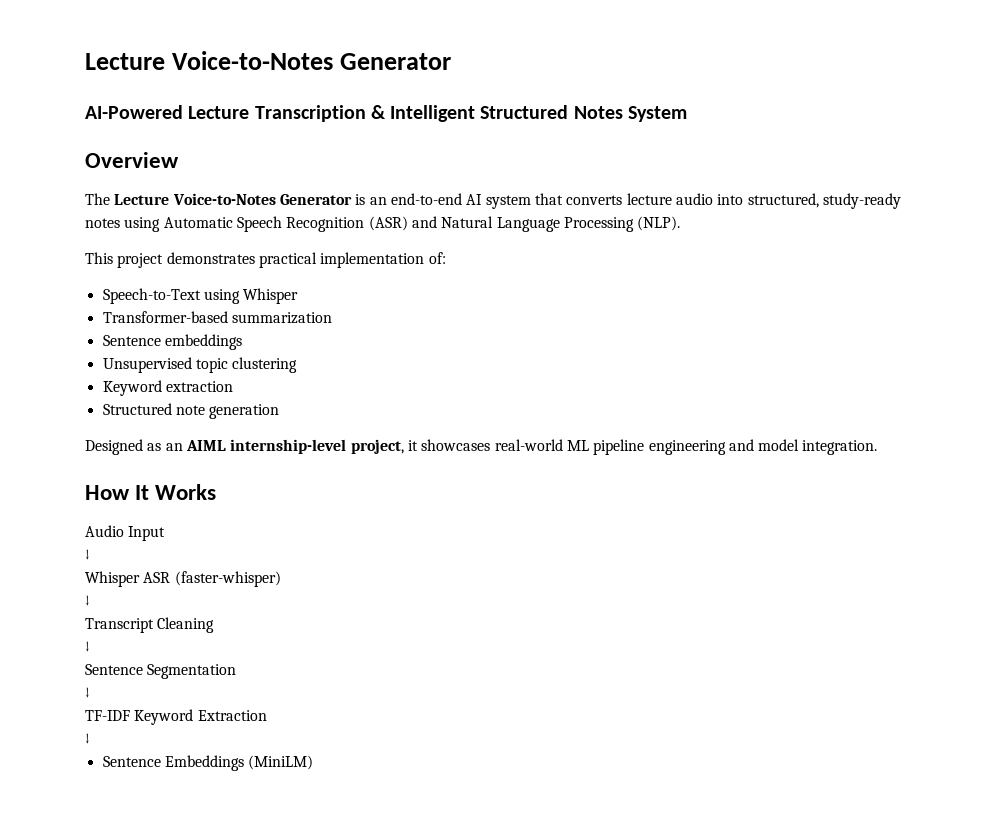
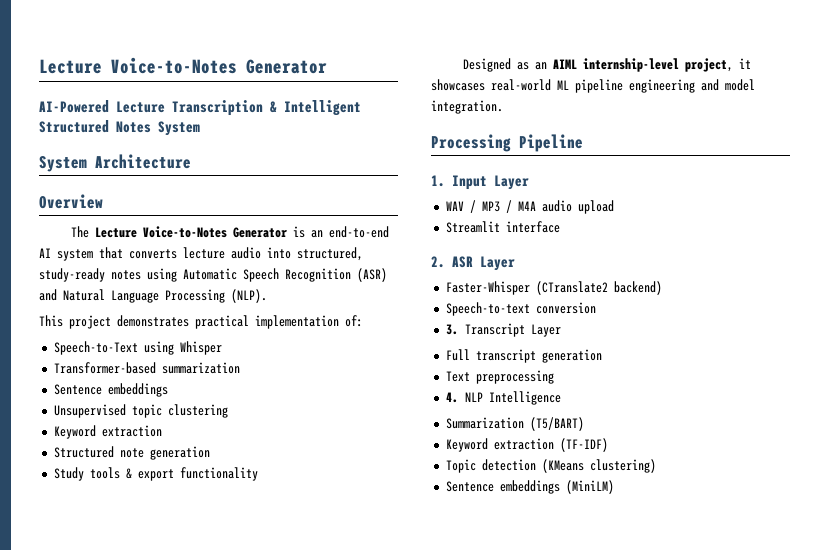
(687, 114) none -> [39,154,191,172] // System Architecture
(280, 411) none -> [53,467,258,481] // Study tools & export functionality
[85,484,217,500] [85,525,166,541] [85,549,90,560] [85,571,281,587] [85,595,90,606] [85,617,215,633] [85,641,90,652] [85,664,237,679] [85,687,90,698] [85,709,267,725] [85,733,90,744] [102,755,244,771] How It Works // Audio Input // ↓ // Whisper ASR (faster-whisper) // ↓ // Transcript Cleaning // ↓ // Sentence Segmentation // ↓ // TF-IDF Keyword Extraction // ↓ // Sentence Embeddings -> [431,134,583,152] [431,175,529,190] [445,200,614,214] [445,221,560,233] [431,256,515,271] [445,281,662,295] [445,302,596,316] [445,323,561,337] [445,349,602,363] [445,370,554,384] [445,391,561,405] [445,417,584,431] [445,438,608,452] [445,459,656,473] [445,480,560,494] Processing Pipeline // 1. Input Layer // WAV / MP3 / M4A audio upload // Streamlit interface // 2. ASR Layer // Faster-Whisper (CTranslate2 backend) // Speech-to-text conversion // 3. Transcript Layer // Full transcript generation // Text preprocessing // 4. NLP Intelligence // Summarization (T5/BART) // Keyword extraction (TF-IDF) // Topic detection (KMeans clustering) // Sentence embeddings

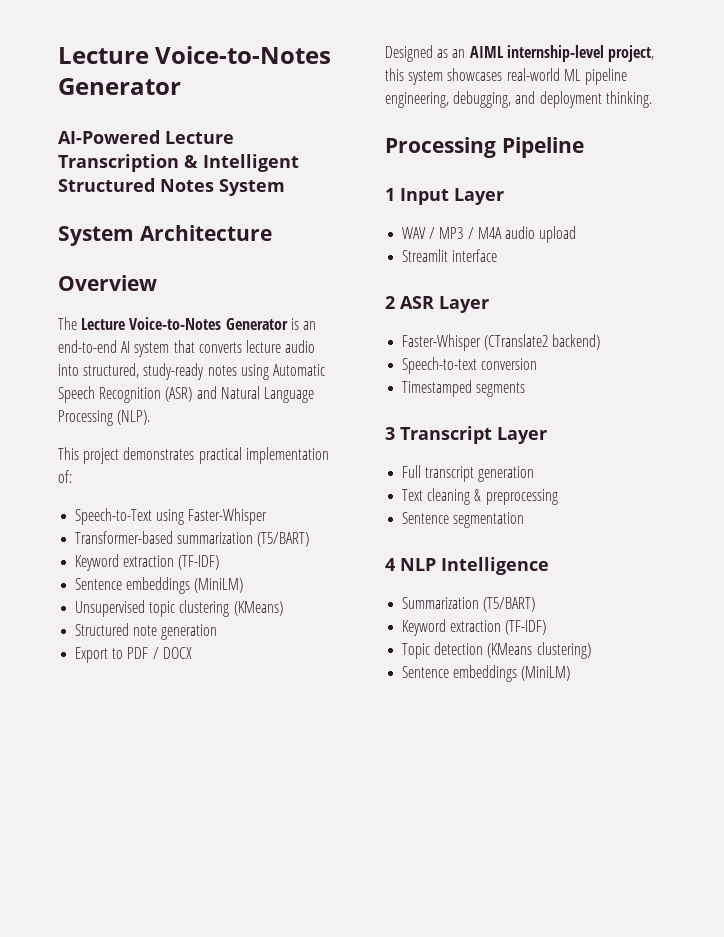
[179,341,222,355] Whisper -> [188,508,268,525] Faster-Whisper
[53,383,168,397] // Sentence embeddings -> [257,532,310,547] [75,554,220,571] [75,577,244,594] (T5/BART) // Keyword extraction (TF-IDF) // Sentence embeddings (MiniLM)
[53,425,162,439] // Keyword extraction -> [233,601,283,616] (KMeans)
[53,467,258,481] Study tools & export functionality -> [75,647,192,663] Export to PDF / DOCX
[739,58,752,69] it -> [385,68,444,85] this system
[629,79,755,93] [431,100,503,114] engineering and model integration. -> [385,91,652,108] engineering, debugging, and deployment thinking.
[431,175,445,187] 1. -> [385,188,395,201] 1
[431,256,445,268] 2. -> [385,296,395,309] 2
[445,324,458,335] 3. -> [402,380,526,397] [385,427,395,440] Timestamped segments // 3
(470, 376) none -> [427,488,482,505] cleaning &
[445,392,458,403] 4. -> [402,512,525,528] [385,558,395,571] Sentence segmentation // 4

